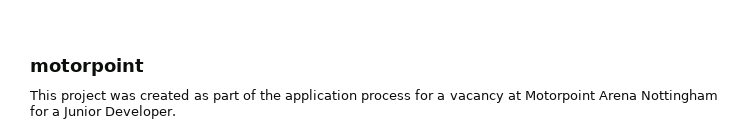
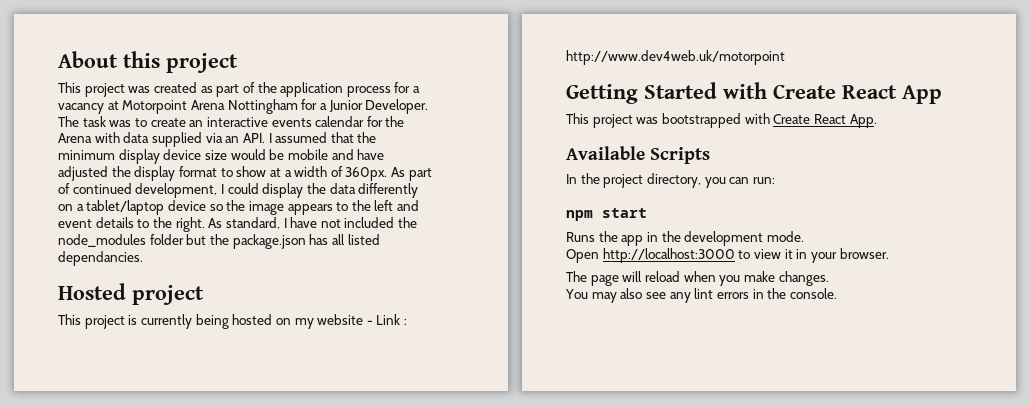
[30,58,144,76] motorpoint -> [58,51,238,73] About this project
(176, 112) none -> [58,116,405,127] [58,132,377,147] [58,149,385,164] [58,166,432,181] [58,183,419,198] [58,200,420,215] [58,217,418,232] [58,234,380,249] [58,251,143,266] [58,283,204,305] [58,314,408,329] [566,50,785,65] [566,82,942,104] [566,113,877,128] [566,146,711,164] [566,173,775,188] [566,208,647,221] [566,231,804,246] [566,248,889,263] [566,271,829,286] [565,288,837,303] The task was to create an interactive events calendar for the Arena with data supplied via an API. I assumed that the minimum display device size would be mobile and have adjusted the display format to show at a width of 360px. As part of continued development, I could display the data differently on a tablet/laptop device so the image appears to the left and event details to the right. As standard, I have not included the node_modules folder but the package.json has all listed dependancies. // Hosted project // This project is currently being hosted on my website - Link : http://www.dev4web.uk/motorpoint // Getting Started with Create React App // This project was bootstrapped with Create React App. // Available Scripts // In the project directory, you can run: // npm start // Runs the app in the development mode. // Open http://localhost:3000 to view it in your browser. // The page will reload when you make changes. // You may also see any lint errors in the console.

